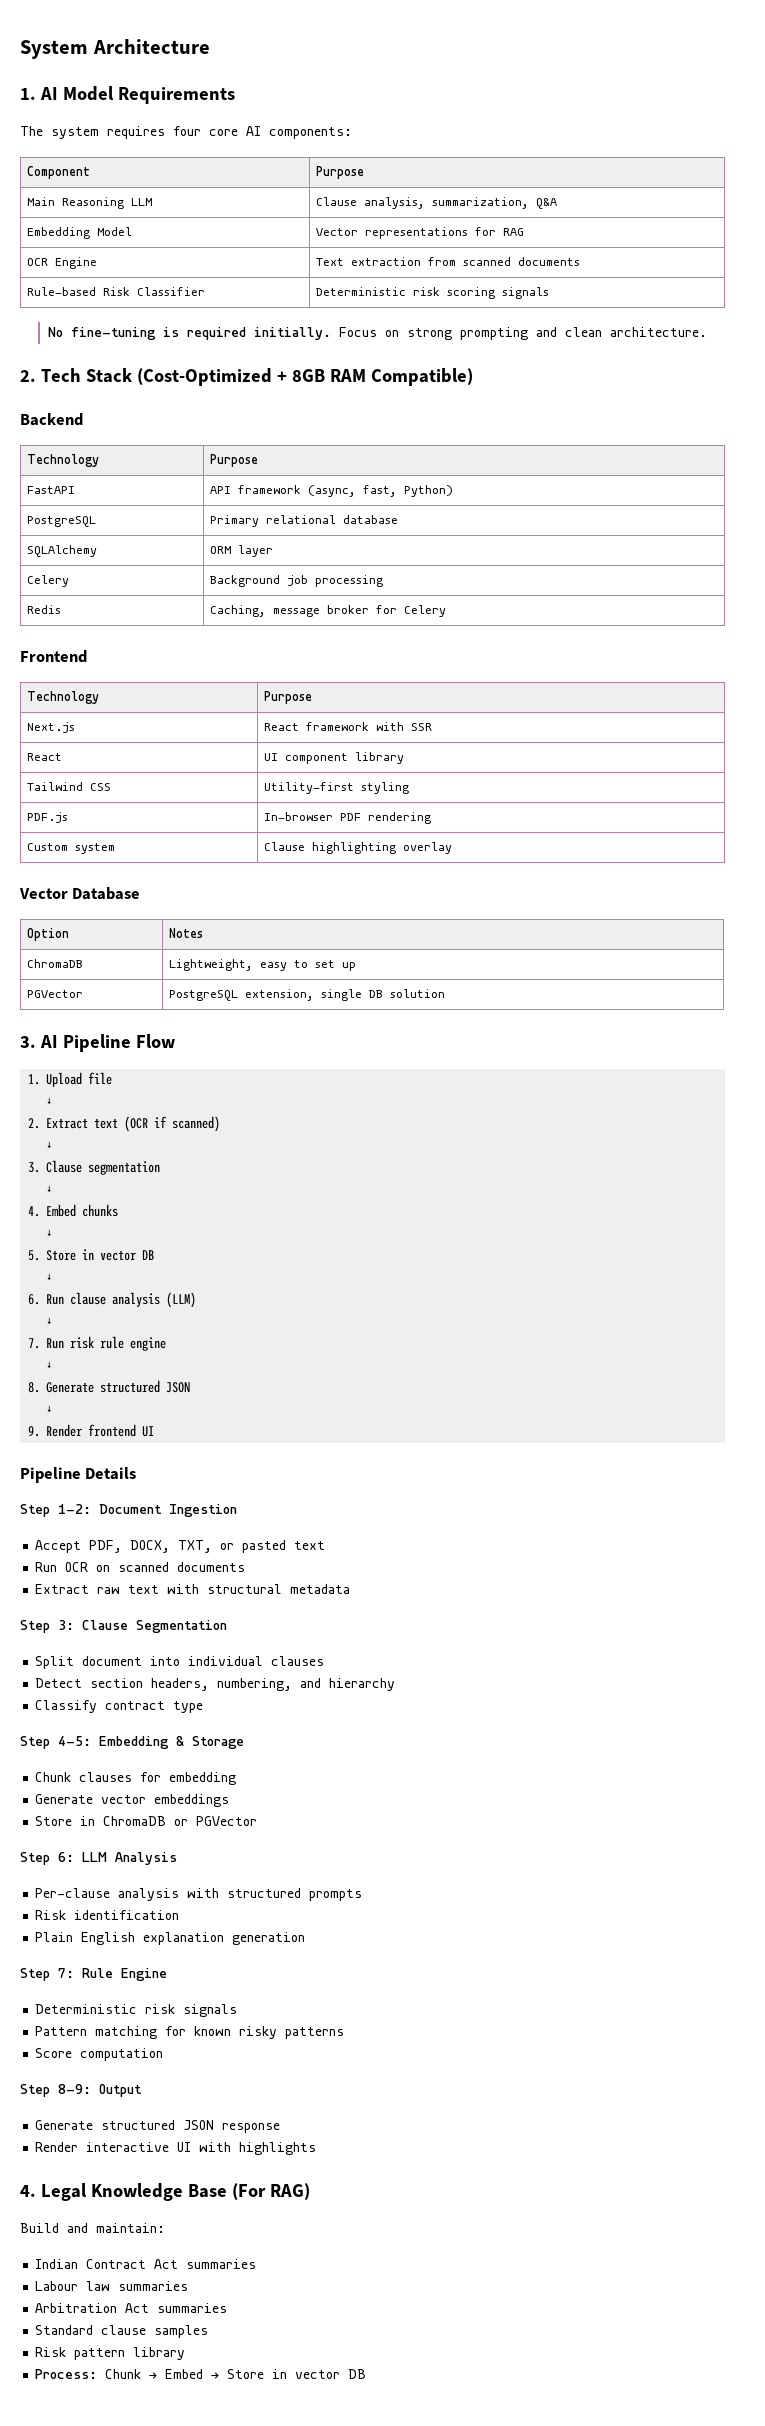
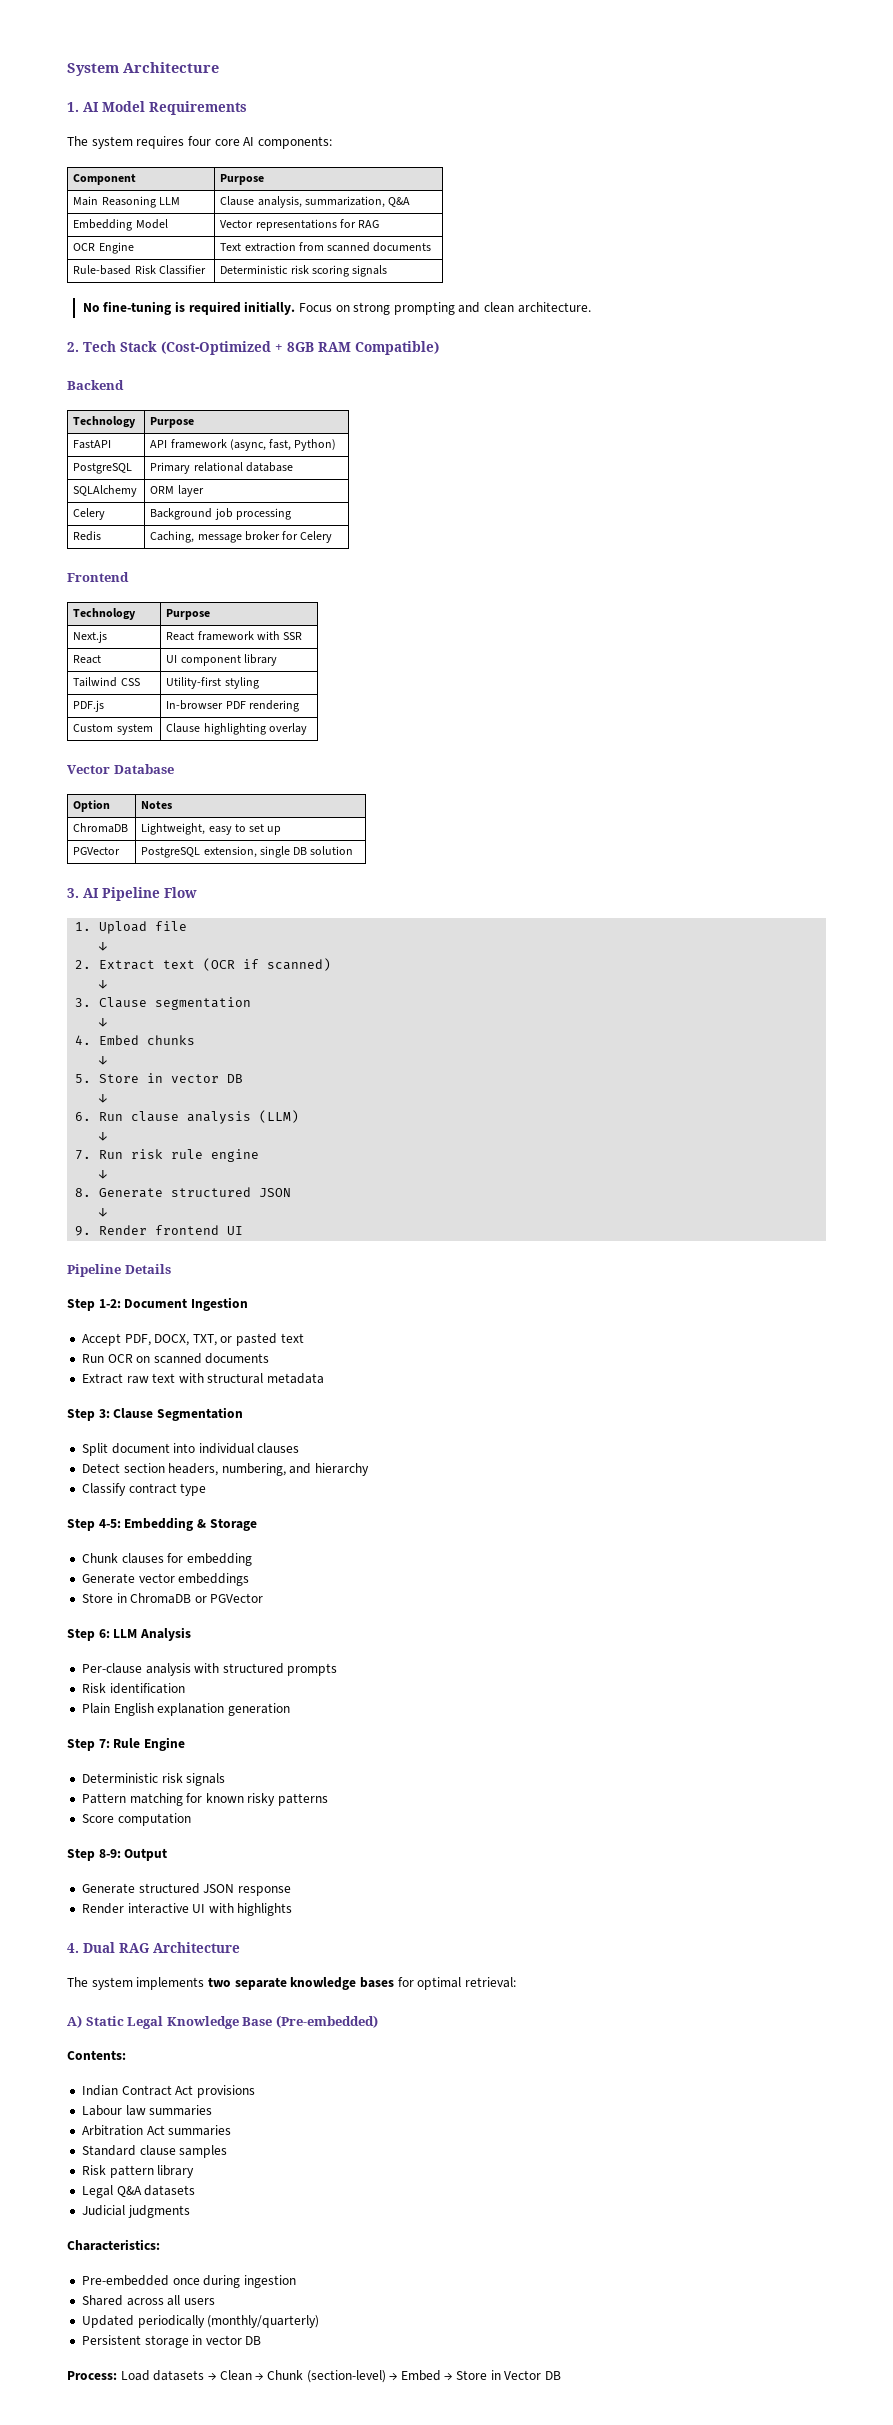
[40,2183,310,2201] [20,2223,165,2233] Legal Knowledge Base (For RAG) // Build and maintain: -> [83,1942,240,1953] [67,1977,516,1990] [67,2015,378,2029] [67,2050,126,2060] Dual RAG Architecture // The system implements two separate knowledge bases for optimal retrieval: // A) Static Legal Knowledge Base (Pre-embedded) // Contents:
[186,2259,257,2269] summaries -> [196,2085,255,2098] provisions
[35,2369,142,2379] Process: Chunk -> [81,2185,196,2198] [81,2205,190,2218] [67,2239,160,2251] [81,2275,296,2288] [81,2295,215,2306] [81,2315,320,2328] [81,2335,262,2348] [67,2370,386,2383] Legal Q&A datasets // Judicial judgments // Characteristics: // Pre-embedded once during ingestion // Shared across all users // Updated periodically (monthly/quarterly) // Persistent storage in vector DB // Process: Load datasets → Clean → Chunk (section-level)
[295,2370,341,2379] vector -> [504,2370,542,2380] Vector

